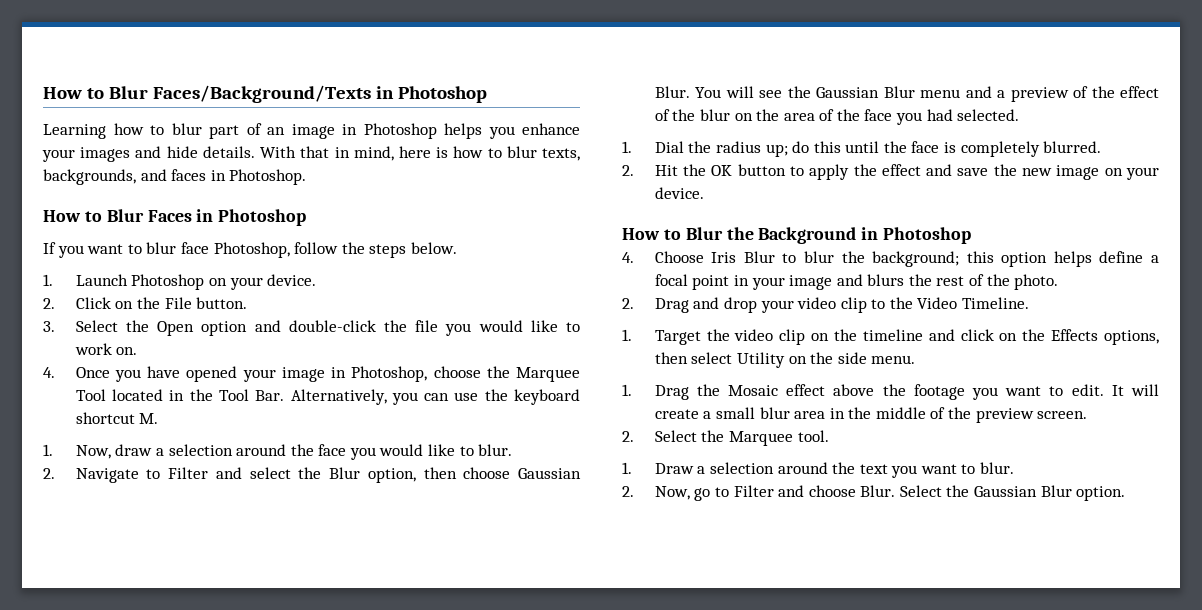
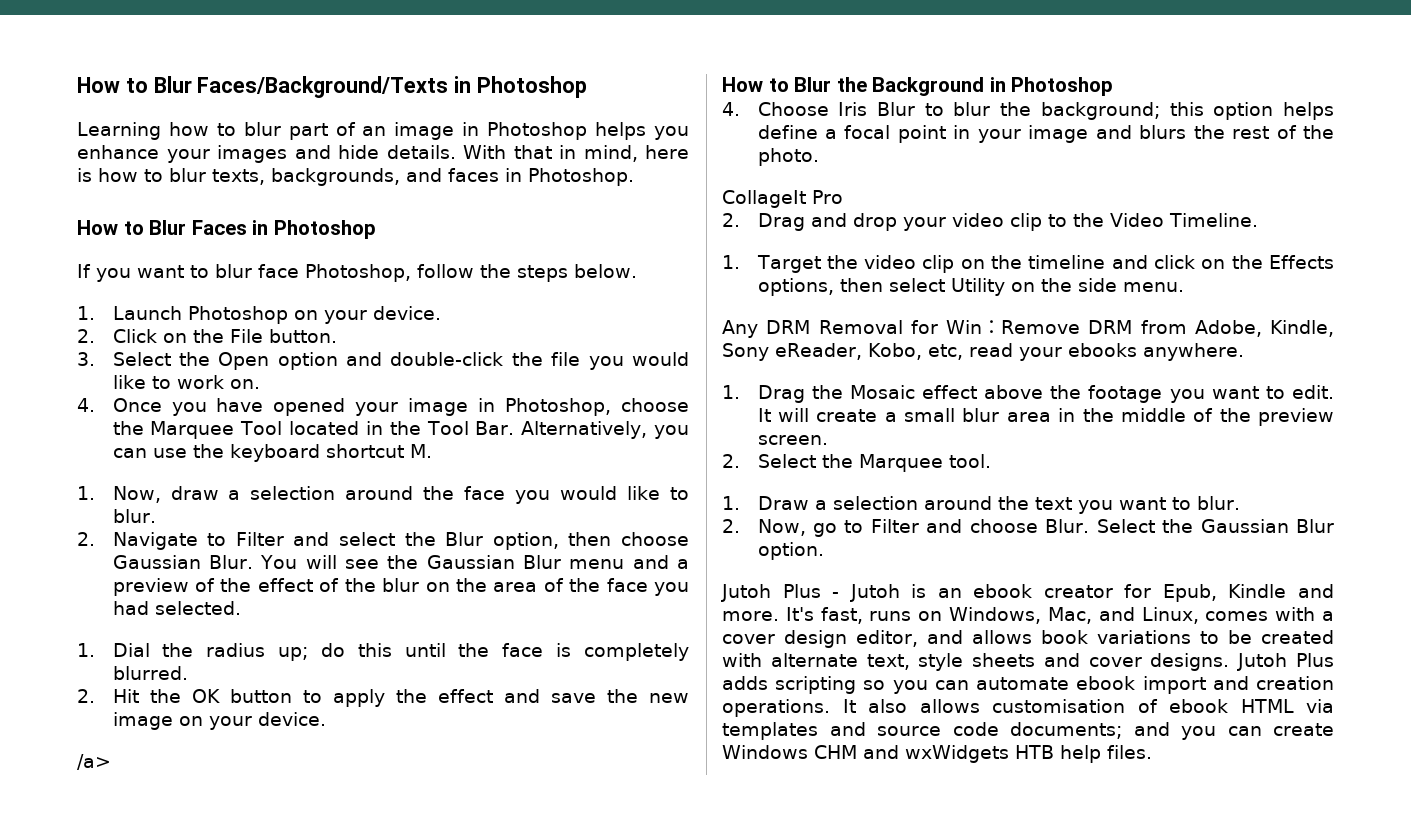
(704, 193) none -> [77,754,111,770] // /a>
(1059, 282) none -> [722,190,843,208] // CollageIt Pro
(916, 359) none -> [722,320,1334,338] [722,343,1244,361] // Any DRM Removal for Win：Remove DRM from Adobe, Kindle, Sony eReader, Kobo, etc, read your ebooks anywhere.
(1126, 493) none -> [721,584,1334,602] [722,607,1334,624] [722,630,1334,648] [722,653,1334,671] [722,676,1334,694] [722,699,1334,717] [722,722,1334,740] [722,745,1152,763] // Jutoh Plus - Jutoh is an ebook creator for Epub, Kindle and more. It's fast, runs on Windows, Mac, and Linux, comes with a cover design editor, and allows book variations to be created with alternate text, style sheets and cover designs. Jutoh Plus adds scripting so you can automate ebook import and creation operations. It also allows customisation of ebook HTML via templates and source code documents; and you can create Windows CHM and wxWidgets HTB help files.

